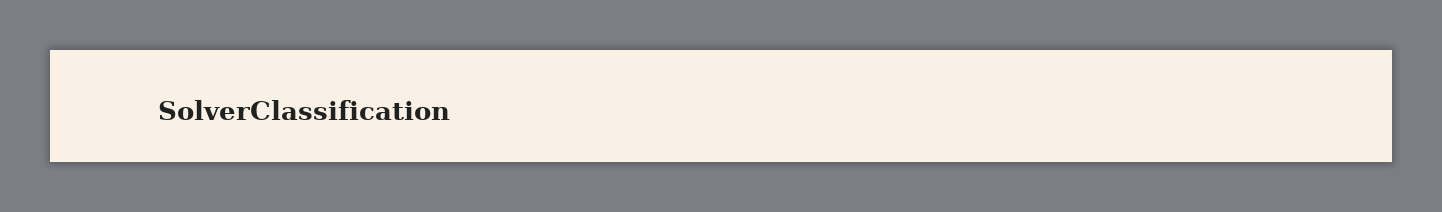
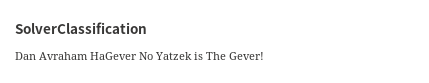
(450, 110) none -> [15,52,264,60] // Dan Avraham HaGever No Yatzek is The Gever!

